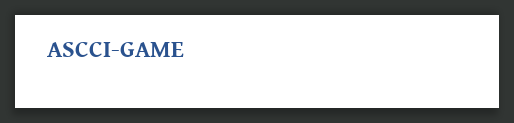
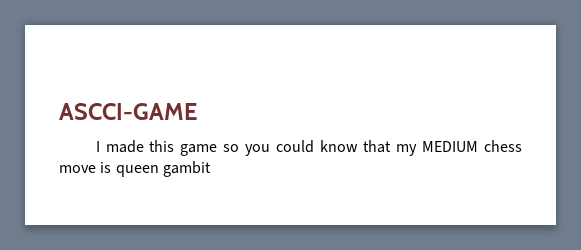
(184, 49) none -> [95,140,522,156] [59,161,211,177] // I made this game so you could know that my MEDIUM chess move is queen gambit

